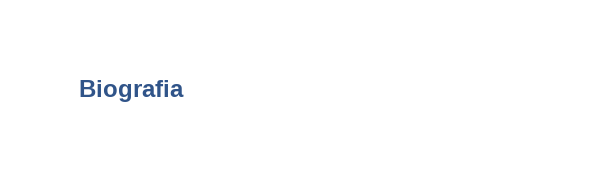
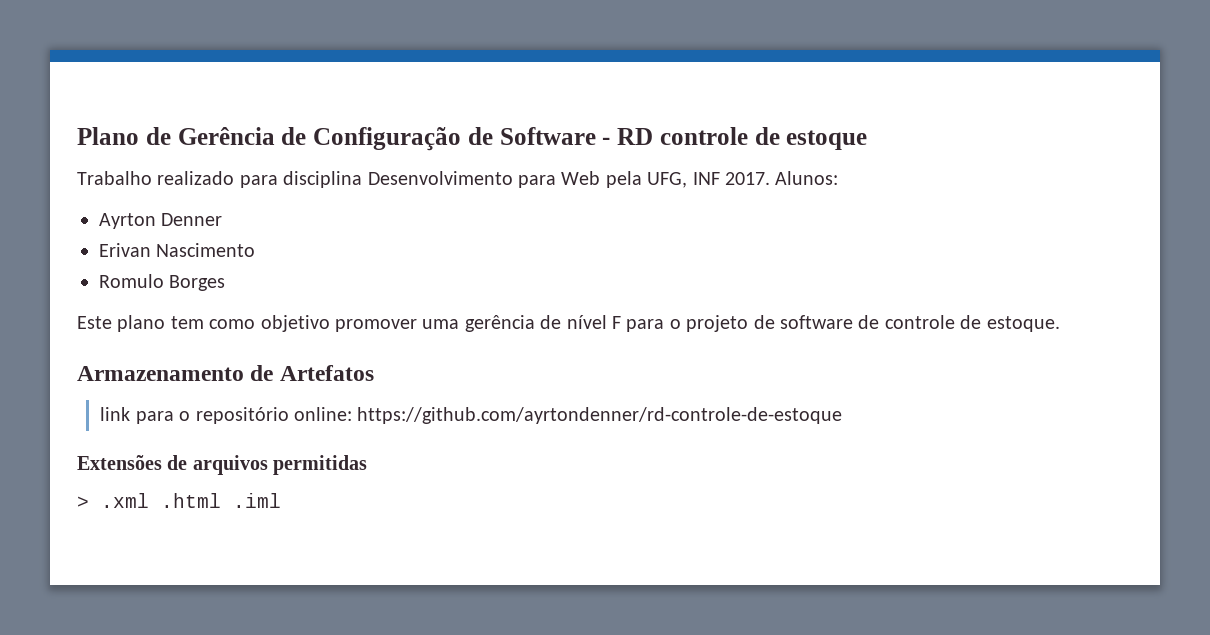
[79,80,184,102] Biografia -> [77,127,868,151] [77,171,839,188] [99,213,223,229] [99,243,256,257] [99,274,226,291] [77,315,1060,332] [77,365,374,381] [100,407,843,424] [77,455,368,475] [77,493,281,508] Plano de Gerência de Configuração de Software - RD controle de estoque // Trabalho realizado para disciplina Desenvolvimento para Web pela UFG, INF 2017. Alunos: // Ayrton Denner // Erivan Nascimento // Romulo Borges // Este plano tem como objetivo promover uma gerência de nível F para o projeto de software de controle de estoque. // Armazenamento de Artefatos // link para o repositório online: https://github.com/ayrtondenner/rd-controle-de-estoque // Extensões de arquivos permitidas // > .xml .html .iml

